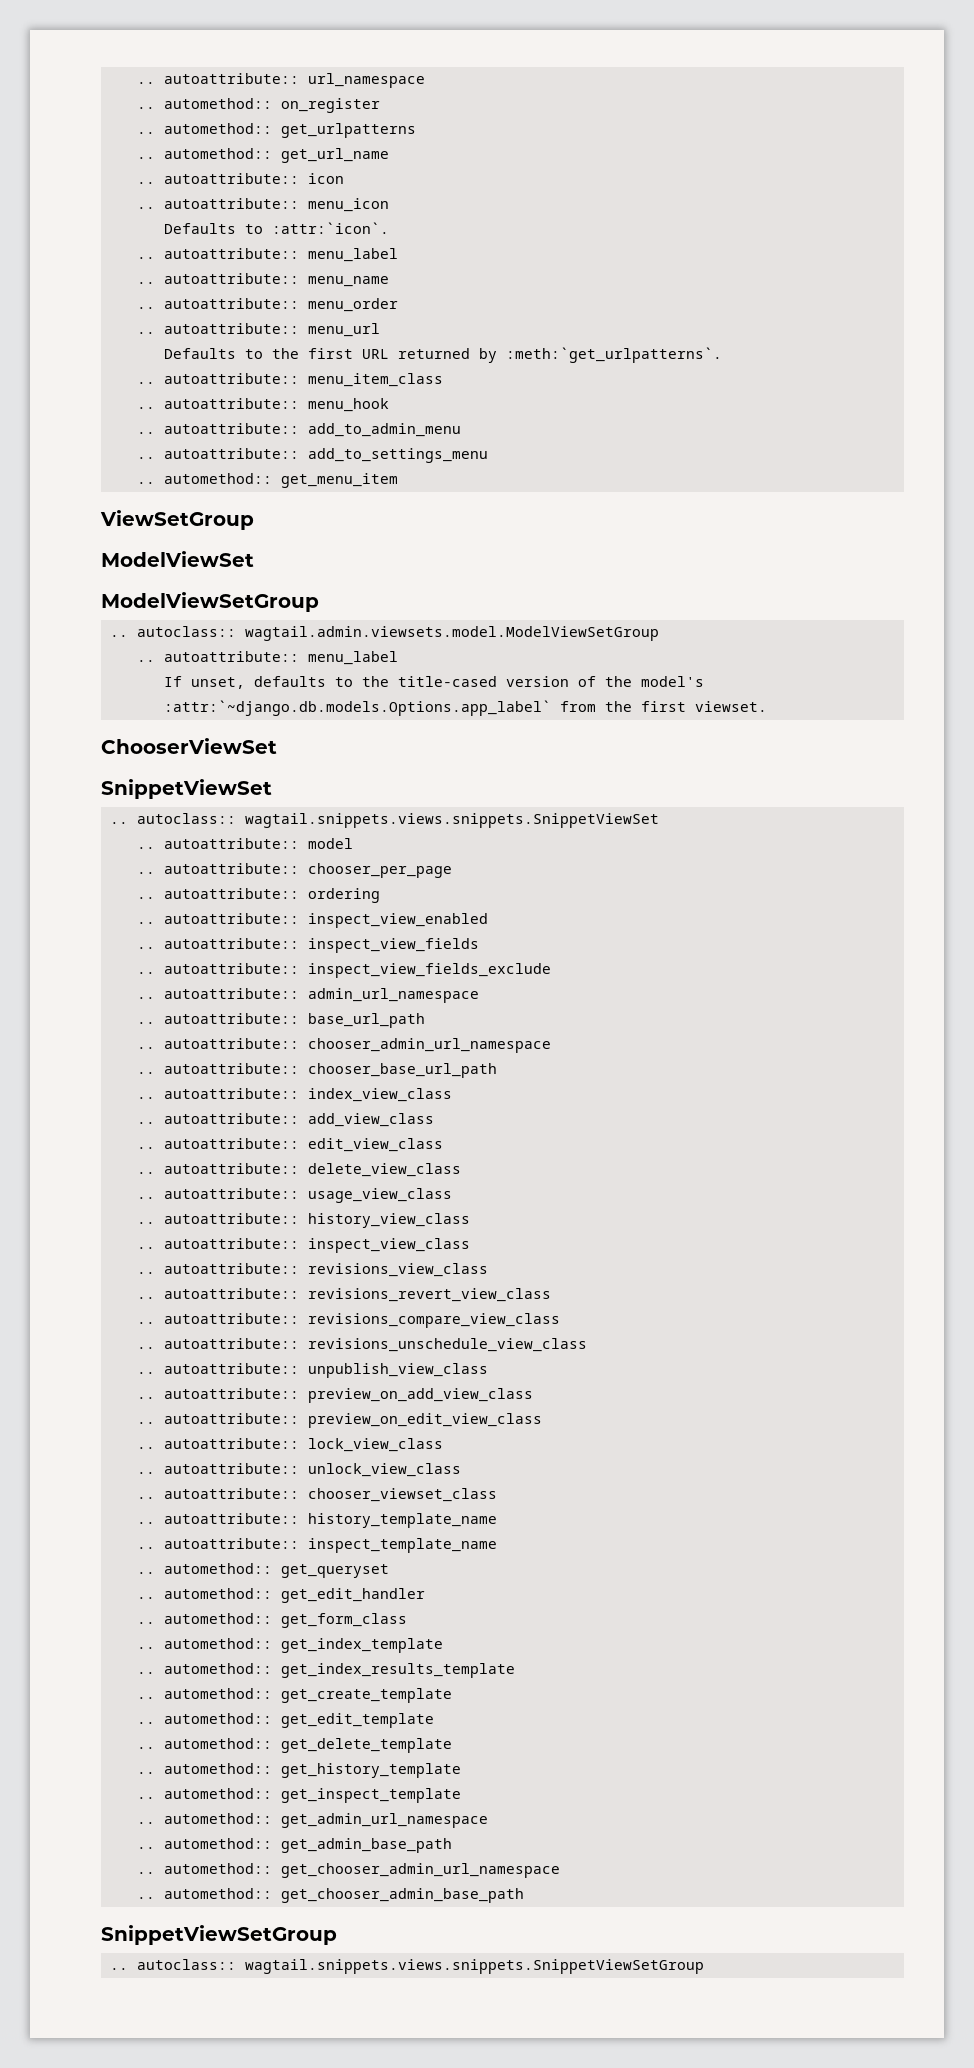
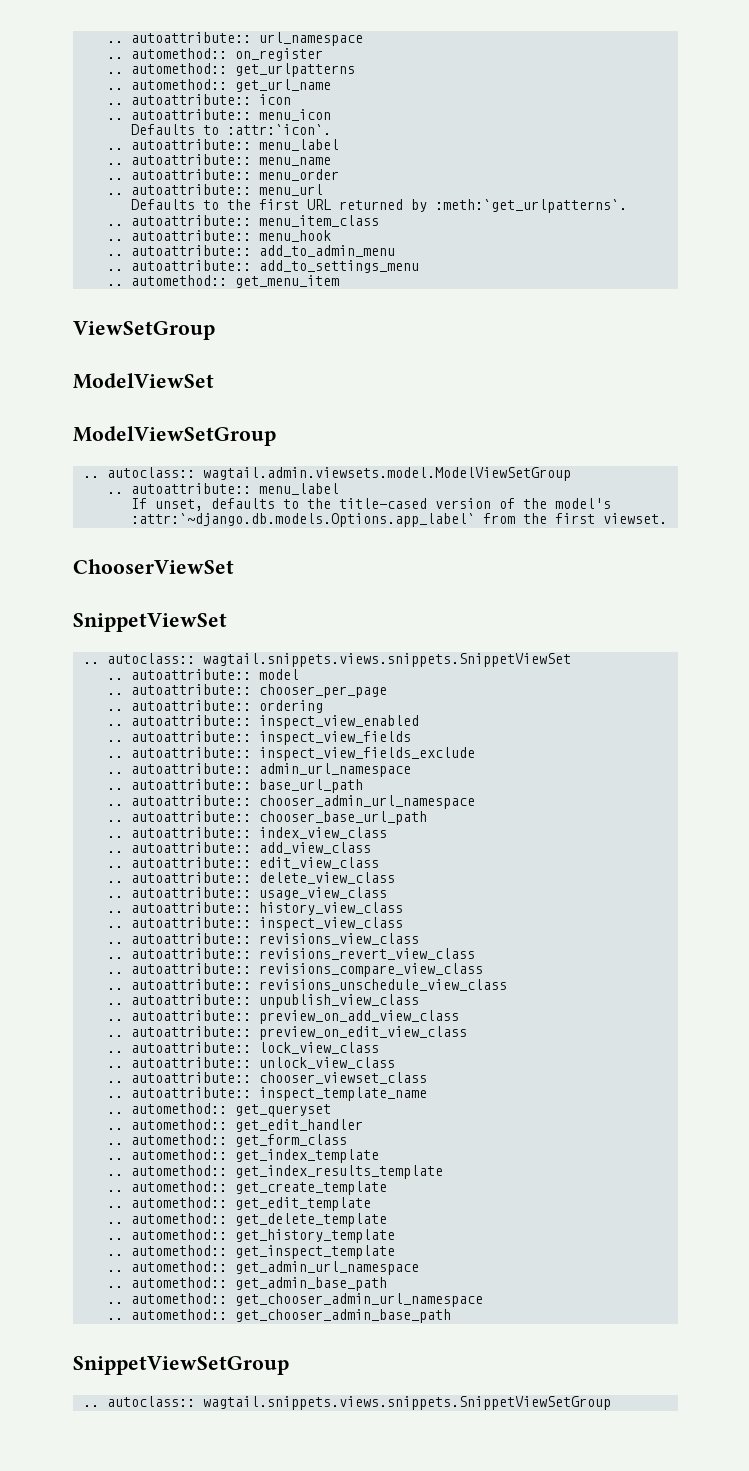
[137,1513,497,1528] // .. autoattribute:: history_template_name -> (428, 1078) none

